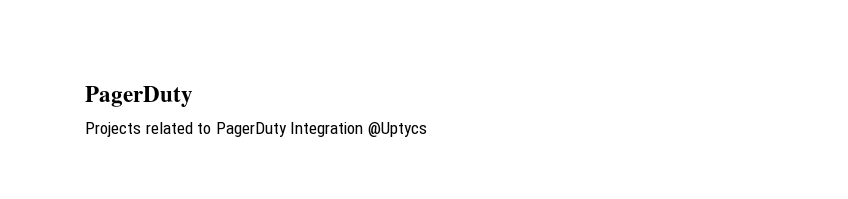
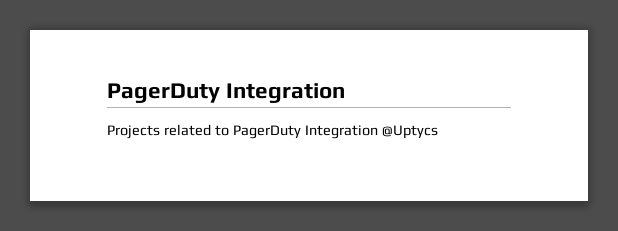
[85,86,193,107] PagerDuty -> [107,83,346,103] PagerDuty Integration

